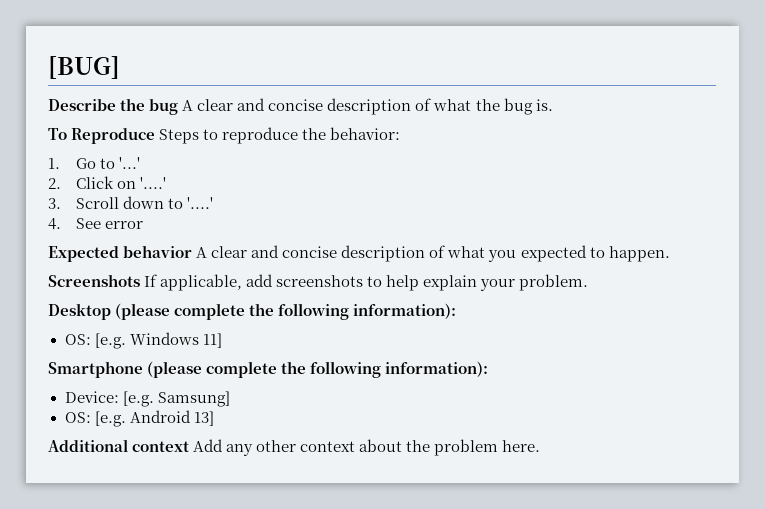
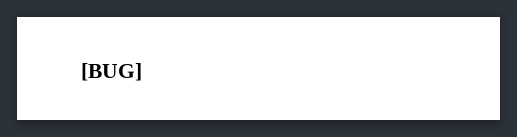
[48,98,553,115] [48,127,401,144] [48,157,141,169] [48,176,167,189] [48,196,214,209] [48,218,144,230] [48,245,670,262] [48,274,589,291] [48,303,457,320] [64,332,222,349] [48,361,489,378] [64,391,230,407] [64,410,214,427] [48,439,541,456] // Describe the bug A clear and concise description of what the bug is. // To Reproduce Steps to reproduce the behavior: // 1. Go to '...' // 2. Click on '....' // 3. Scroll down to '....' // 4. See error // Expected behavior A clear and concise description of what you expected to happen. // Screenshots If applicable, add screenshots to help explain your problem. // Desktop (please complete the following information): // OS: [e.g. Windows 11] // Smartphone (please complete the following information): // Device: [e.g. Samsung] // OS: [e.g. Android 13] // Additional context Add any other context about the problem here. -> (142, 72) none

